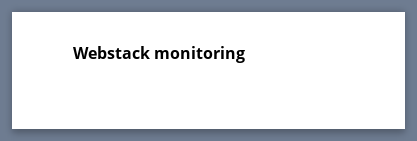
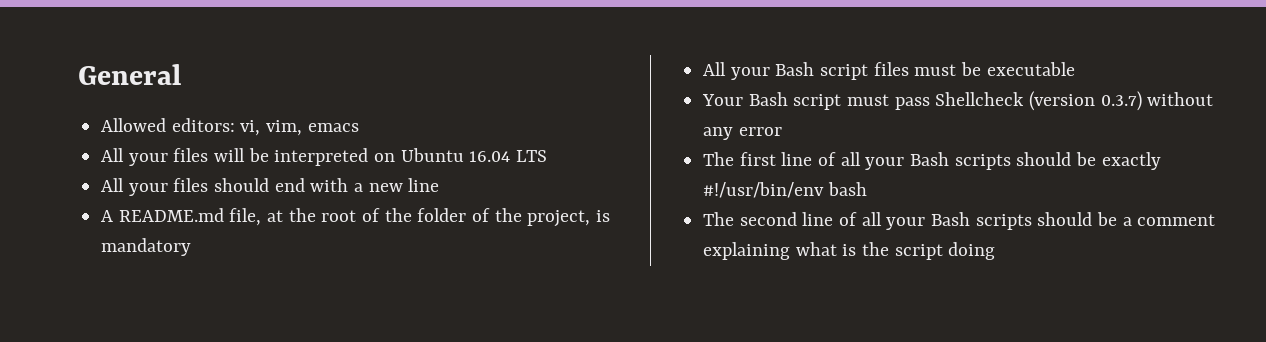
[73,46,246,63] Webstack monitoring -> [78,64,181,85] [101,118,359,136] [101,148,548,166] [101,178,440,196] [101,208,611,227] [101,238,192,256] [703,62,1075,80] [702,91,1214,111] [703,127,782,140] [703,152,1161,170] [703,182,867,198] [703,212,1216,230] [703,242,996,260] General // Allowed editors: vi, vim, emacs // All your files will be interpreted on Ubuntu 16.04 LTS // All your files should end with a new line // A README.md file, at the root of the folder of the project, is mandatory // All your Bash script files must be executable // Your Bash script must pass Shellcheck (version 0.3.7) without any error // The first line of all your Bash scripts should be exactly #!/usr/bin/env bash // The second line of all your Bash scripts should be a comment explaining what is the script doing

